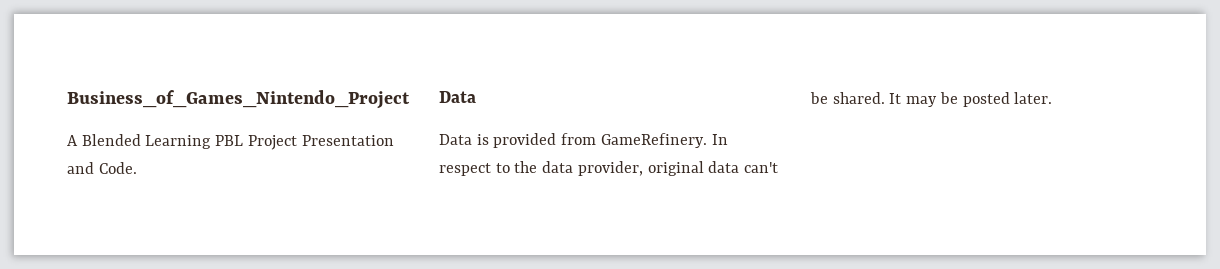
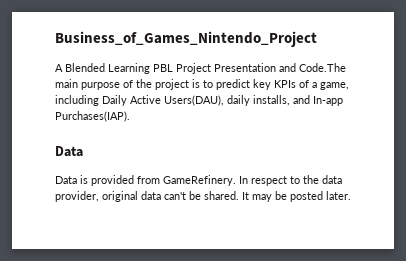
[98,162,137,174] Code. -> [299,63,346,72] [55,79,349,90] [55,95,343,106] [55,111,130,122] Code.The main purpose of the project is to predict key KPIs of a game, including Daily Active Users(DAU), daily installs, and In-app Purchases(IAP).

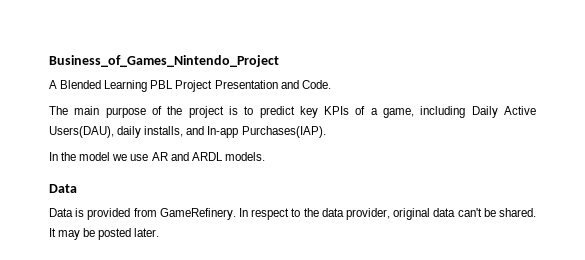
[299,63,346,72] Code.The -> [301,80,331,89] [49,106,68,115] Code. // The
(130, 116) none -> [49,152,265,161] // In the model we use AR and ARDL models.

